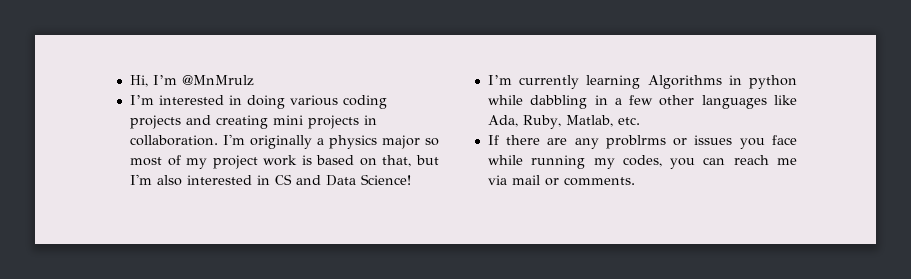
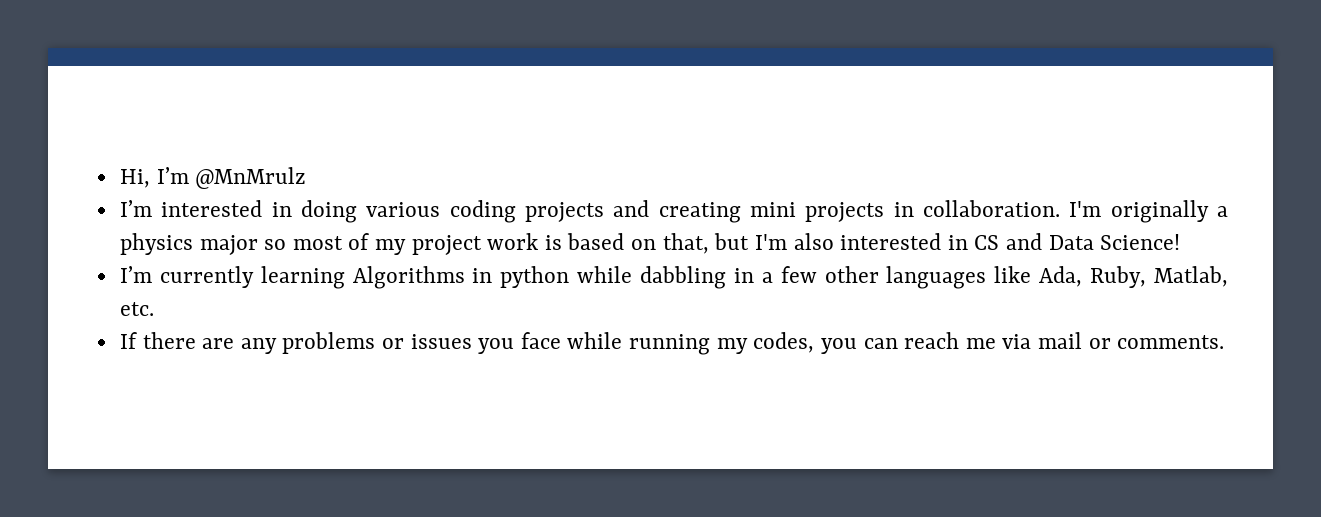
[605,135,666,149] problrms -> [282,332,376,354] problems

